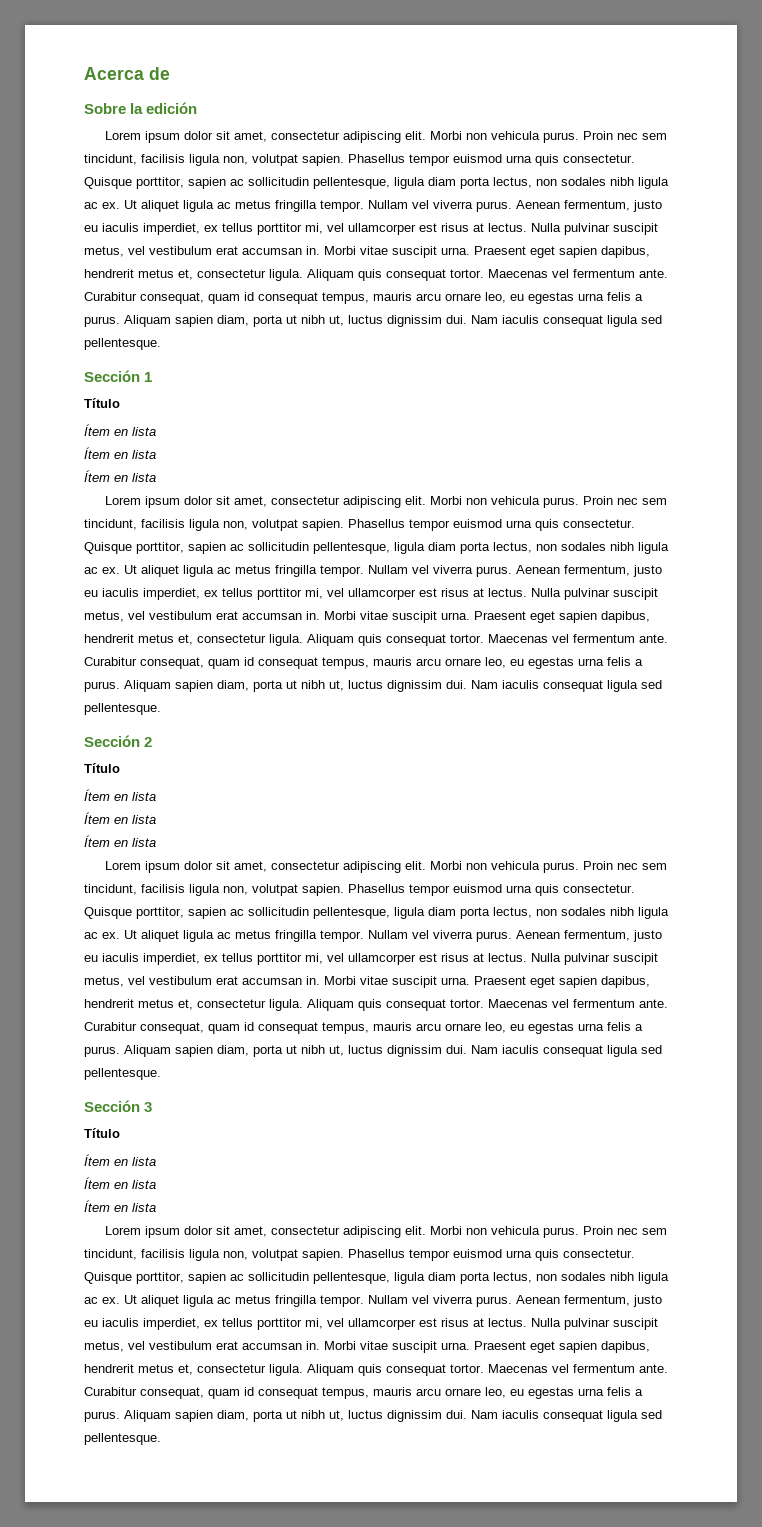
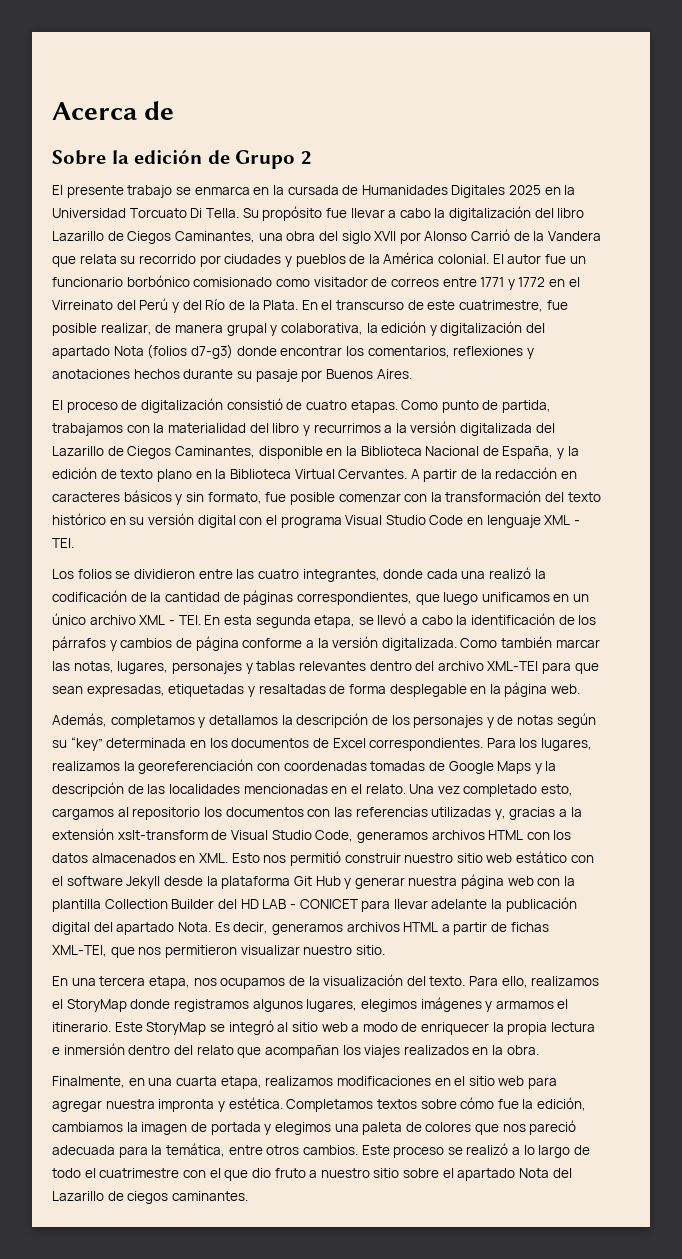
[104,131,667,143] [84,154,635,166] [84,177,669,189] [84,200,662,212] [84,223,658,235] [84,246,650,258] [84,269,668,281] [84,292,643,304] [84,315,662,327] [84,338,161,350] [84,370,153,382] [84,398,120,408] [84,424,156,436] [84,447,156,459] [84,470,156,482] [104,496,667,508] [84,519,635,531] [84,542,669,554] [84,565,662,577] [84,588,658,600] [84,611,650,623] [84,634,668,646] [84,657,643,669] [84,680,662,692] [84,703,161,715] [84,735,153,747] [84,763,120,773] [84,789,156,801] [84,812,156,824] [84,835,156,847] [104,861,667,873] [84,884,635,896] [84,907,669,919] [84,930,662,942] [84,953,658,965] [84,976,650,988] [84,999,668,1011] [84,1022,643,1034] [84,1045,662,1057] [84,1068,161,1080] [84,1100,153,1112] [84,1128,120,1138] [84,1154,156,1166] [84,1177,156,1189] [84,1200,156,1212] [104,1226,667,1238] [84,1249,635,1261] [84,1272,669,1284] [84,1295,662,1307] [84,1318,658,1330] [84,1341,650,1353] [84,1364,668,1376] [84,1387,643,1399] [84,1410,662,1422] [84,1433,161,1445] // Lorem ipsum dolor sit amet, consectetur adipiscing elit. Morbi non vehicula purus. Proin nec sem tincidunt, facilisis ligula non, volutpat sapien. Phasellus tempor euismod urna quis consectetur. Quisque porttitor, sapien ac sollicitudin pellentesque, ligula diam porta lectus, non sodales nibh ligula ac ex. Ut aliquet ligula ac metus fringilla tempor. Nullam vel viverra purus. Aenean fermentum, justo eu iaculis imperdiet, ex tellus porttitor mi, vel ullamcorper est risus at lectus. Nulla pulvinar suscipit metus, vel vestibulum erat accumsan in. Morbi vitae suscipit urna. Praesent eget sapien dapibus, hendrerit metus et, consectetur ligula. Aliquam quis consequat tortor. Maecenas vel fermentum ante. Curabitur consequat, quam id consequat tempus, mauris arcu ornare leo, eu egestas urna felis a purus. Aliquam sapien diam, porta ut nibh ut, luctus dignissim dui. Nam iaculis consequat ligula sed pellentesque. // Sección 1 // Título // Ítem en lista // Ítem en lista // Ítem en lista // Lorem ipsum dolor sit amet, consectetur adipiscing elit. Morbi non vehicula purus. Proin nec sem tincidunt, facilisis ligula non, volutpat sapien. Phasellus tempor euismod urna quis consectetur. Quisque porttitor, sapien ac sollicitudin pellentesque, ligula diam porta lectus, non sodales nibh ligula ac ex. Ut aliquet ligula ac metus fringilla tempor. Nullam vel viverra purus. Aenean fermentum, justo eu iaculis imperdiet, ex tellus porttitor mi, vel ullamcorper est risus at lectus. Nulla pulvinar suscipit metus, vel vestibulum erat accumsan in. Morbi vitae suscipit urna. Praesent eget sapien dapibus, hendrerit metus et, consectetur ligula. Aliquam quis consequat tortor. Maecenas vel fermentum ante. Curabitur consequat, quam id consequat tempus, mauris arcu ornare leo, eu egestas urna felis a purus. Aliquam sapien diam, porta ut nibh ut, luctus dignissim dui. Nam iaculis consequat ligula sed pellentesque. // Sección 2 // Título // Ítem en lista // Ítem en lista // Ítem en lista // Lorem ipsum dolor sit amet, consectetur adipiscing elit. Morbi non vehicula purus. Proin nec sem tincidunt, facilisis ligula non, volutpat sapien. Phasellus tempor euismod urna quis consectetur. Quisque porttitor, sapien ac sollicitudin pellentesque, ligula diam porta lectus, non sodales nibh ligula ac ex. Ut aliquet ligula ac metus fringilla tempor. Nullam vel viverra purus. Aenean fermentum, justo eu iaculis imperdiet, ex tellus porttitor mi, vel ullamcorper est risus at lectus. Nulla pulvinar suscipit metus, vel vestibulum erat accumsan in. Morbi vitae suscipit urna. Praesent eget sapien dapibus, hendrerit metus et, consectetur ligula. Aliquam quis consequat tortor. Maecenas vel fermentum ante. Curabitur consequat, quam id consequat tempus, mauris arcu ornare leo, eu egestas urna felis a purus. Aliquam sapien diam, porta ut nibh ut, luctus dignissim dui. Nam iaculis consequat ligula sed pellentesque. // Sección 3 // Título // Ítem en lista // Ítem en lista // Ítem en lista // Lorem ipsum dolor sit amet, consectetur adipiscing elit. Morbi non vehicula purus. Proin nec sem tincidunt, facilisis ligula non, volutpat sapien. Phasellus tempor euismod urna quis consectetur. Quisque porttitor, sapien ac sollicitudin pellentesque, ligula diam porta lectus, non sodales nibh ligula ac ex. Ut aliquet ligula ac metus fringilla tempor. Nullam vel viverra purus. Aenean fermentum, justo eu iaculis imperdiet, ex tellus porttitor mi, vel ullamcorper est risus at lectus. Nulla pulvinar suscipit metus, vel vestibulum erat accumsan in. Morbi vitae suscipit urna. Praesent eget sapien dapibus, hendrerit metus et, consectetur ligula. Aliquam quis consequat tortor. Maecenas vel fermentum ante. Curabitur consequat, quam id consequat tempus, mauris arcu ornare leo, eu egestas urna felis a purus. Aliquam sapien diam, porta ut nibh ut, luctus dignissim dui. Nam iaculis consequat ligula sed pellentesque. -> [207,150,312,169] [52,185,576,198] [52,206,585,221] [52,229,602,244] [52,252,586,267] [52,275,580,290] [52,298,568,313] [52,321,546,336] [52,344,534,359] [52,369,412,382] [52,398,552,413] [52,421,555,436] [52,446,579,459] [52,467,578,482] [52,490,601,505] [52,513,581,528] [52,538,74,548] [52,567,546,582] [52,590,590,605] [52,613,597,628] [52,636,600,651] [52,661,599,674] [52,682,581,697] [52,713,596,728] [52,737,593,751] [52,759,557,774] [52,782,574,797] [52,807,582,820] [52,828,572,843] [52,851,594,866] [52,874,576,889] [52,897,577,912] [52,922,549,935] [52,945,385,958] [52,974,600,989] [52,997,569,1012] [52,1020,596,1035] [52,1043,539,1058] [52,1076,558,1089] [52,1097,587,1112] [52,1120,577,1135] [52,1143,591,1158] [52,1168,572,1181] [52,1191,248,1204] de Grupo 2 // El presente trabajo se enmarca en la cursada de Humanidades Digitales 2025 en la Universidad Torcuato Di Tella. Su propósito fue llevar a cabo la digitalización del libro Lazarillo de Ciegos Caminantes, una obra del siglo XVII por Alonso Carrió de la Vandera que relata su recorrido por ciudades y pueblos de la América colonial. El autor fue un funcionario borbónico comisionado como visitador de correos entre 1771 y 1772 en el Virreinato del Perú y del Río de la Plata. En el transcurso de este cuatrimestre, fue posible realizar, de manera grupal y colaborativa, la edición y digitalización del apartado Nota (folios d7-g3) donde encontrar los comentarios, reflexiones y anotaciones hechos durante su pasaje por Buenos Aires. // El proceso de digitalización consistió de cuatro etapas. Como punto de partida, trabajamos con la materialidad del libro y recurrimos a la versión digitalizada del Lazarillo de Ciegos Caminantes, disponible en la Biblioteca Nacional de España, y la edición de texto plano en la Biblioteca Virtual Cervantes. A partir de la redacción en caracteres básicos y sin formato, fue posible comenzar con la transformación del texto histórico en su versión digital con el programa Visual Studio Code en lenguaje XML - TEI. // Los folios se dividieron entre las cuatro integrantes, donde cada una realizó la codificación de la cantidad de páginas correspondientes, que luego unificamos en un único archivo XML - TEI. En esta segunda etapa, se llevó a cabo la identificación de los párrafos y cambios de página conforme a la versión digitalizada. Como también marcar las notas, lugares, personajes y tablas relevantes dentro del archivo XML-TEI para que sean expresadas, etiquetadas y resaltadas de forma desplegable en la página web. // Además, completamos y detallamos la descripción de los personajes y de notas según su “key” determinada en los documentos de Excel correspondientes. Para los lugares, realizamos la georeferenciación con coordenadas tomadas de Google Maps y la descripción de las localidades mencionadas en el relato. Una vez completado esto, cargamos al repositorio los documentos con las referencias utilizadas y, gracias a la extensión xslt-transform de Visual Studio Code, generamos archivos HTML con los datos almacenados en XML. Esto nos permitió construir nuestro sitio web estático con el software Jekyll desde la plataforma Git Hub y generar nuestra página web con la plantilla Collection Builder del HD LAB - CONICET para llevar adelante la publicación digital del apartado Nota. Es decir, generamos archivos HTML a partir de fichas XML-TEI, que nos permitieron visualizar nuestro sitio. // En una tercera etapa, nos ocupamos de la visualización del texto. Para ello, realizamos el StoryMap donde registramos algunos lugares, elegimos imágenes y armamos el itinerario. Este StoryMap se integró al sitio web a modo de enriquecer la propia lectura e inmersión dentro del relato que acompañan los viajes realizados en la obra. // Finalmente, en una cuarta etapa, realizamos modificaciones en el sitio web para agregar nuestra impronta y estética. Completamos textos sobre cómo fue la edición, cambiamos la imagen de portada y elegimos una paleta de colores que nos pareció adecuada para la temática, entre otros cambios. Este proceso se realizó a lo largo de todo el cuatrimestre con el que dio fruto a nuestro sitio sobre el apartado Nota del Lazarillo de ciegos caminantes.

